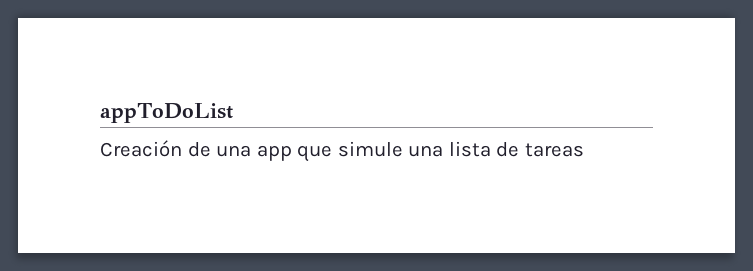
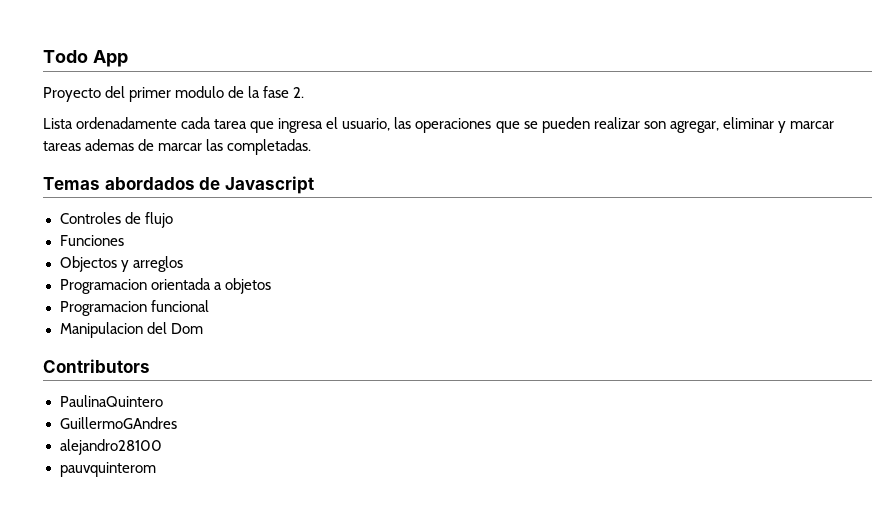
[100,103,233,123] [100,140,584,162] appToDoList // Creación de una app que simule una lista de tareas -> [43,50,128,67] [43,86,305,102] [43,117,834,133] [43,139,312,155] [43,176,314,194] [59,212,173,228] [59,235,124,246] [59,256,183,272] [59,278,271,294] [59,300,209,316] [59,322,203,338] [43,359,150,373] [59,395,163,407] [59,417,177,429] [59,439,162,455] [59,462,156,477] Todo App // Proyecto del primer modulo de la fase 2. // Lista ordenadamente cada tarea que ingresa el usuario, las operaciones que se pueden realizar son agregar, eliminar y marcar tareas ademas de marcar las completadas. // Temas abordados de Javascript // Controles de flujo // Funciones // Objectos y arreglos // Programacion orientada a objetos // Programacion funcional // Manipulacion del Dom // Contributors // PaulinaQuintero // GuillermoGAndres // alejandro28100 // pauvquinterom

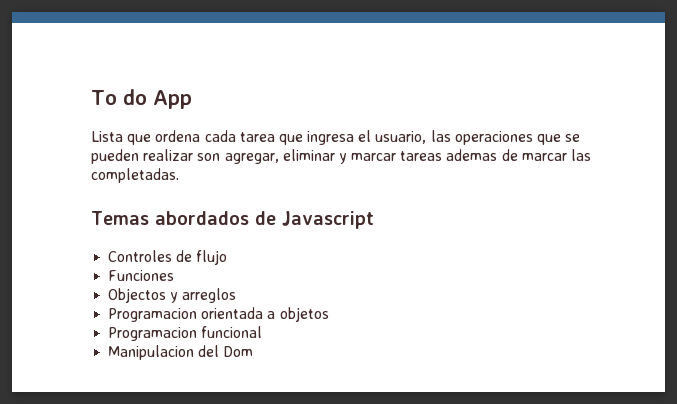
[43,50,88,63] Todo -> [91,89,147,105] To do
[43,86,305,102] // Proyecto del primer modulo de la fase 2. -> (192, 99) none
[76,117,178,129] ordenadamente -> [127,130,201,145] que ordena
[43,359,150,373] [59,395,163,407] [59,417,177,429] [59,439,162,455] [59,462,156,477] // Contributors // PaulinaQuintero // GuillermoGAndres // alejandro28100 // pauvquinterom -> (254, 351) none

